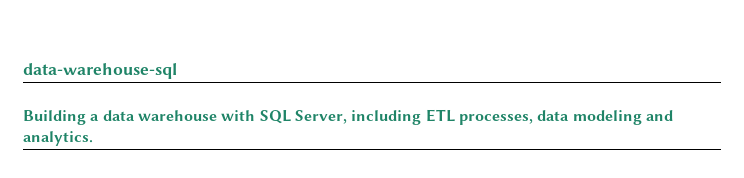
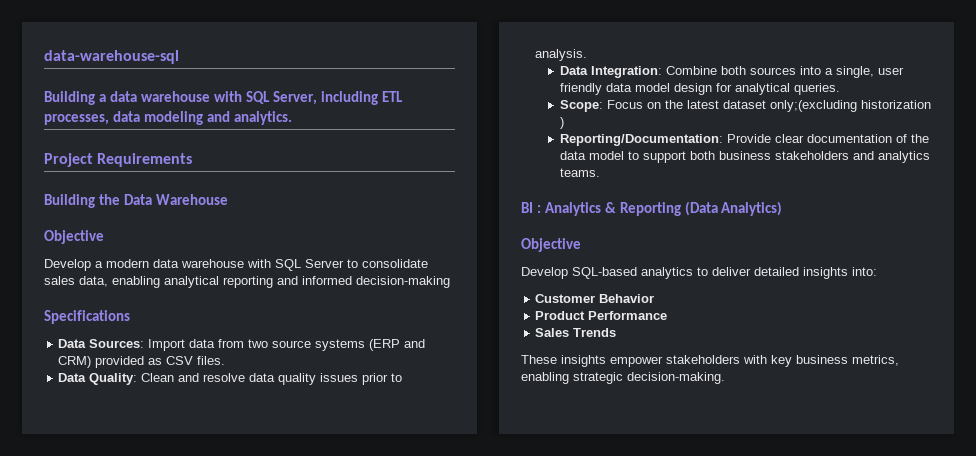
(93, 138) none -> [44,153,193,167] [44,194,228,208] [44,230,104,244] [44,259,428,271] [44,276,450,288] [44,310,130,324] [58,339,426,351] [58,356,226,368] [58,373,403,385] [535,49,588,61] [559,66,904,78] [559,83,840,95] [559,100,931,112] [559,117,564,129] [559,134,929,146] [559,151,930,163] [559,168,600,177] [521,201,783,216] [521,238,581,252] [521,267,877,279] [535,294,655,303] [535,311,668,320] [535,328,617,337] [521,355,899,367] [521,372,725,384] // Project Requirements // Building the Data Warehouse // Objective // Develop a modern data warehouse with SQL Server to consolidate sales data, enabling analytical reporting and informed decision-making // Specifications // Data Sources: Import data from two source systems (ERP and CRM) provided as CSV files. // Data Quality: Clean and resolve data quality issues prior to analysis. // Data Integration: Combine both sources into a single, user friendly data model design for analytical queries. // Scope: Focus on the latest dataset only;(excluding historization ) // Reporting/Documentation: Provide clear documentation of the data model to support both business stakeholders and analytics teams. // BI : Analytics & Reporting (Data Analytics) // Objective // Develop SQL-based analytics to deliver detailed insights into: // Customer Behavior // Product Performance // Sales Trends // These insights empower stakeholders with key business metrics, enabling strategic decision-making.

